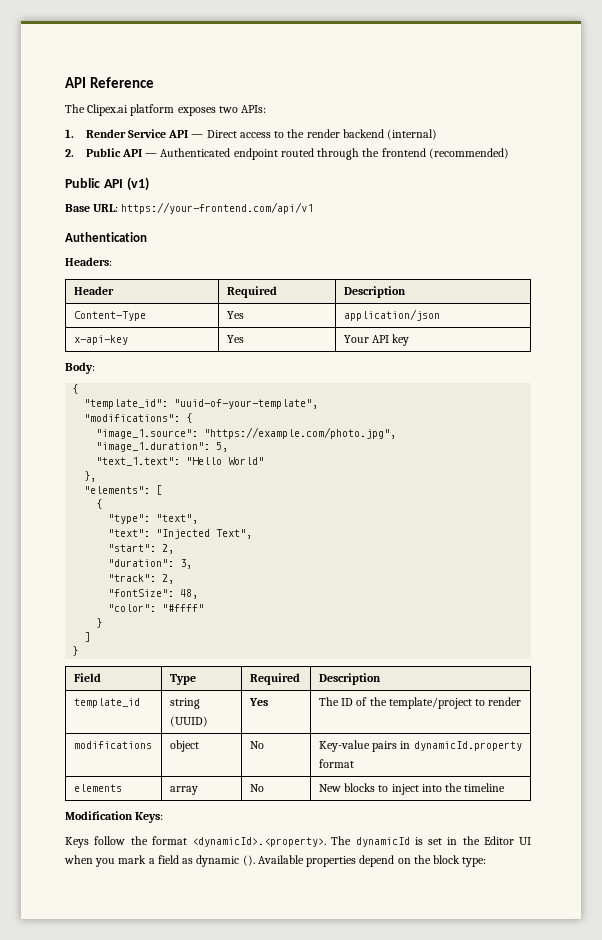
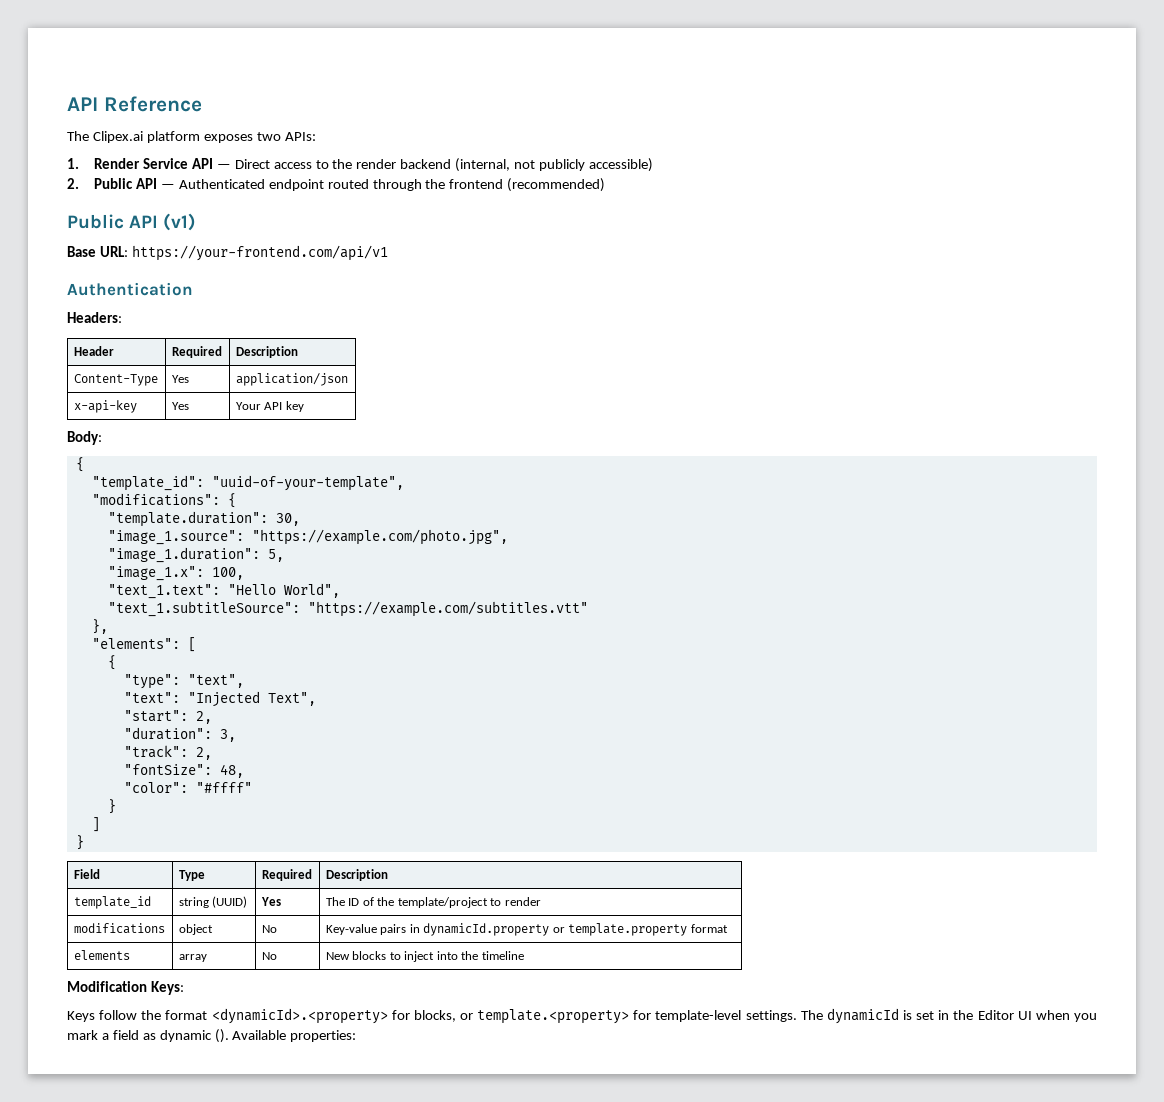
[387,129,438,140] (internal) -> [455,158,653,172] (internal, not publicly accessible)
(193, 418) none -> [107,511,300,527] // "template.duration": 30,
(229, 447) none -> [107,566,244,581] // "image_1.x": 100,
[228,457,265,465] World" -> [283,583,340,598] [107,601,588,617] World", // "text_1.subtitleSource": "https://example.com/subtitles.vtt"
(522, 746) none -> [552,923,688,936] or template.property
[192,837,326,847] <dynamicId>.<property>. -> [211,1008,797,1024] <dynamicId>.<property> for blocks, or template.<property> for template-level settings.
[306,855,487,867] properties depend on the block type: -> [290,1030,357,1042] properties:

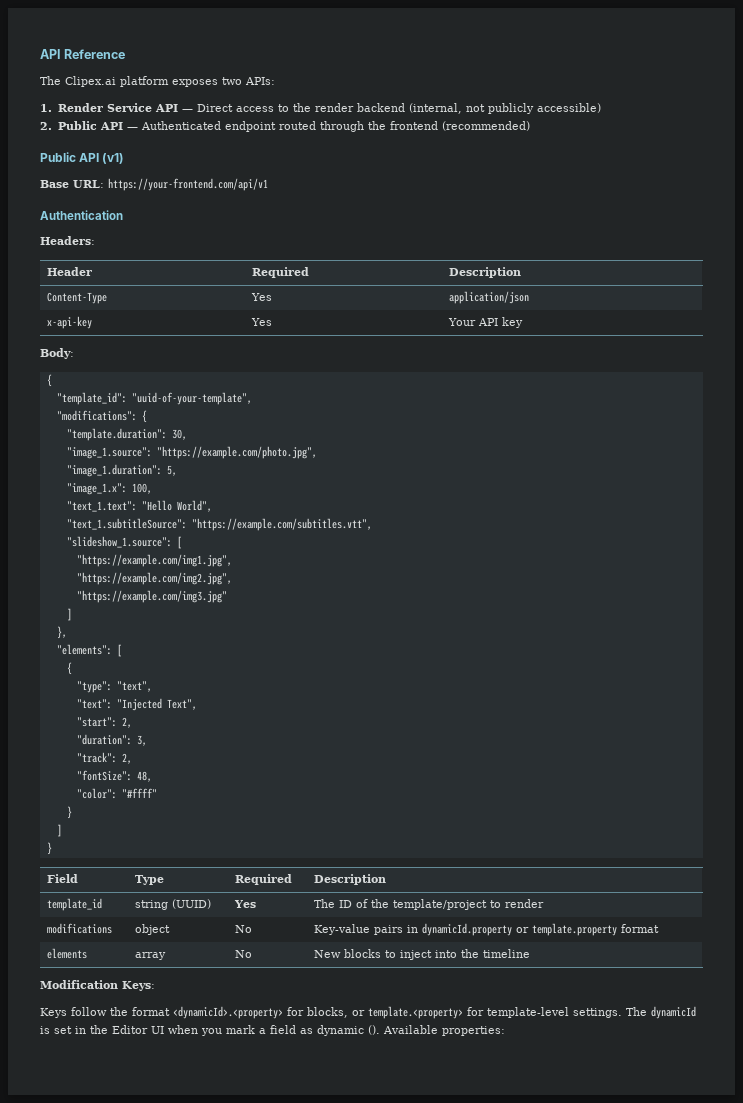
[307,601,588,617] "https://example.com/subtitles.vtt" -> [191,518,372,531] [66,536,182,549] [76,554,232,567] [76,572,232,585] [76,590,227,603] [66,608,72,621] "https://example.com/subtitles.vtt", // "slideshow_1.source": [ // "https://example.com/img1.jpg", // "https://example.com/img2.jpg", // "https://example.com/img3.jpg" // ]

